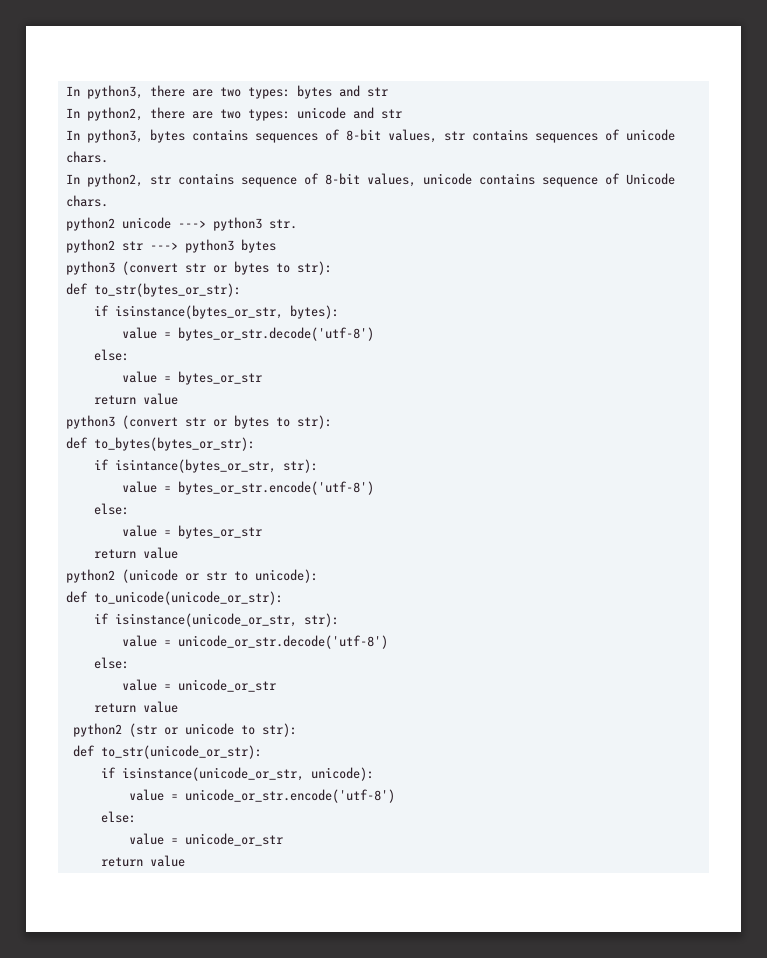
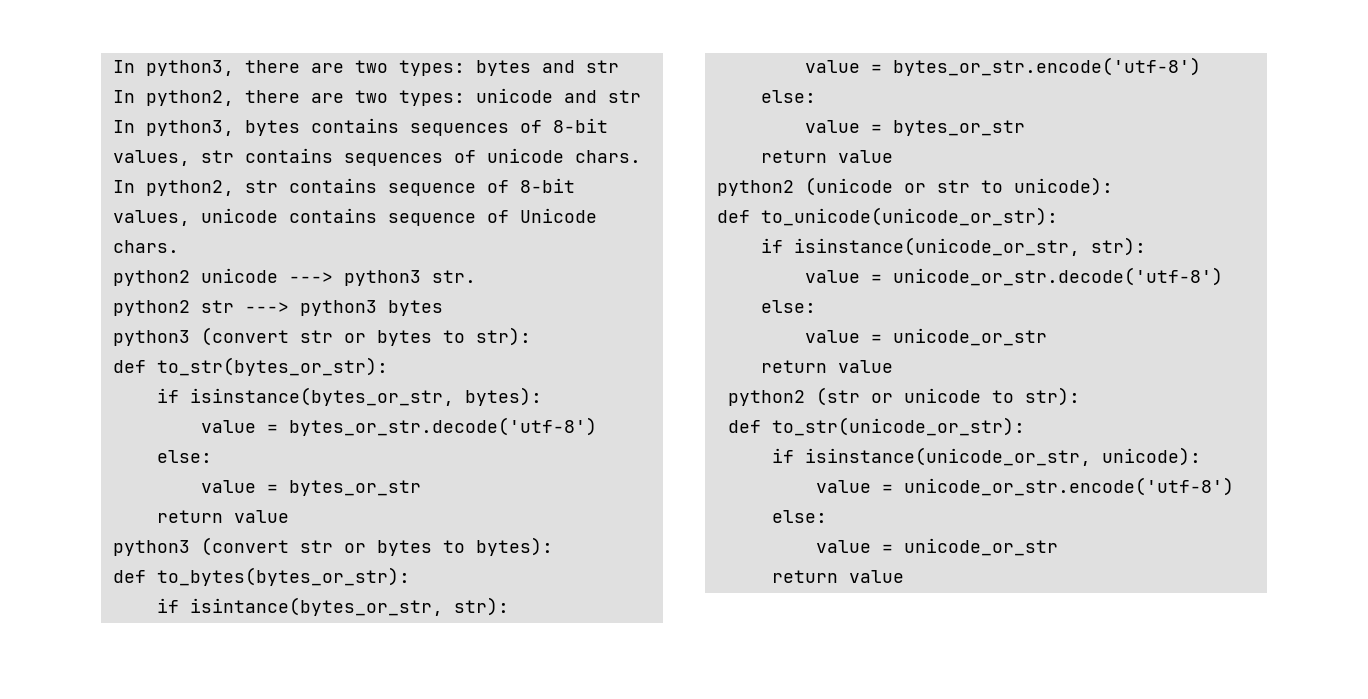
[296,415,332,429] str): -> [475,537,553,556] bytes):

